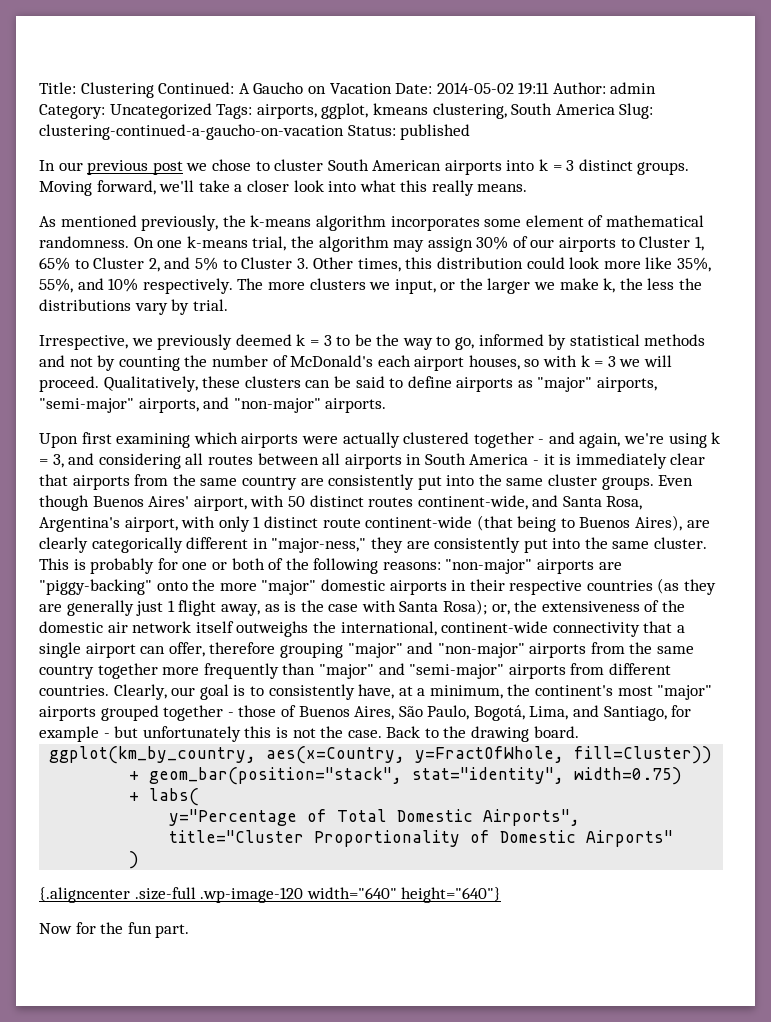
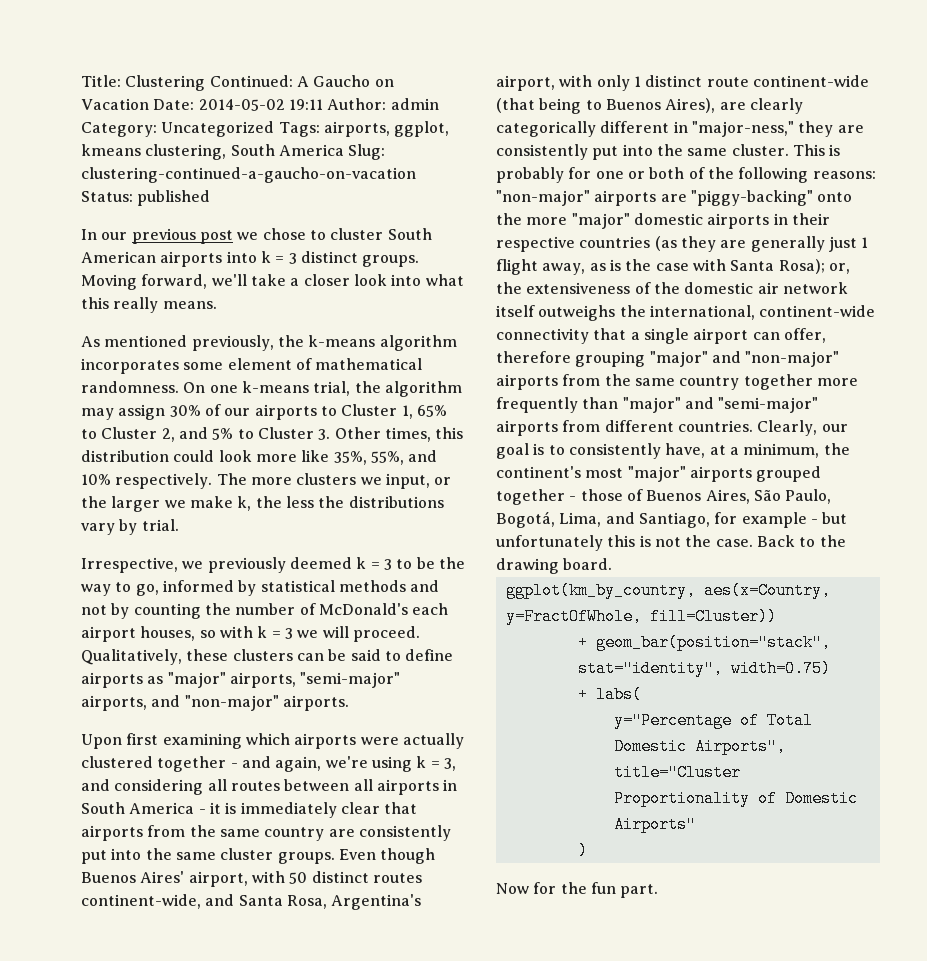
[39,887,502,903] // {.aligncenter .size-full .wp-image-120 width="640" height="640"} -> (588, 850) none

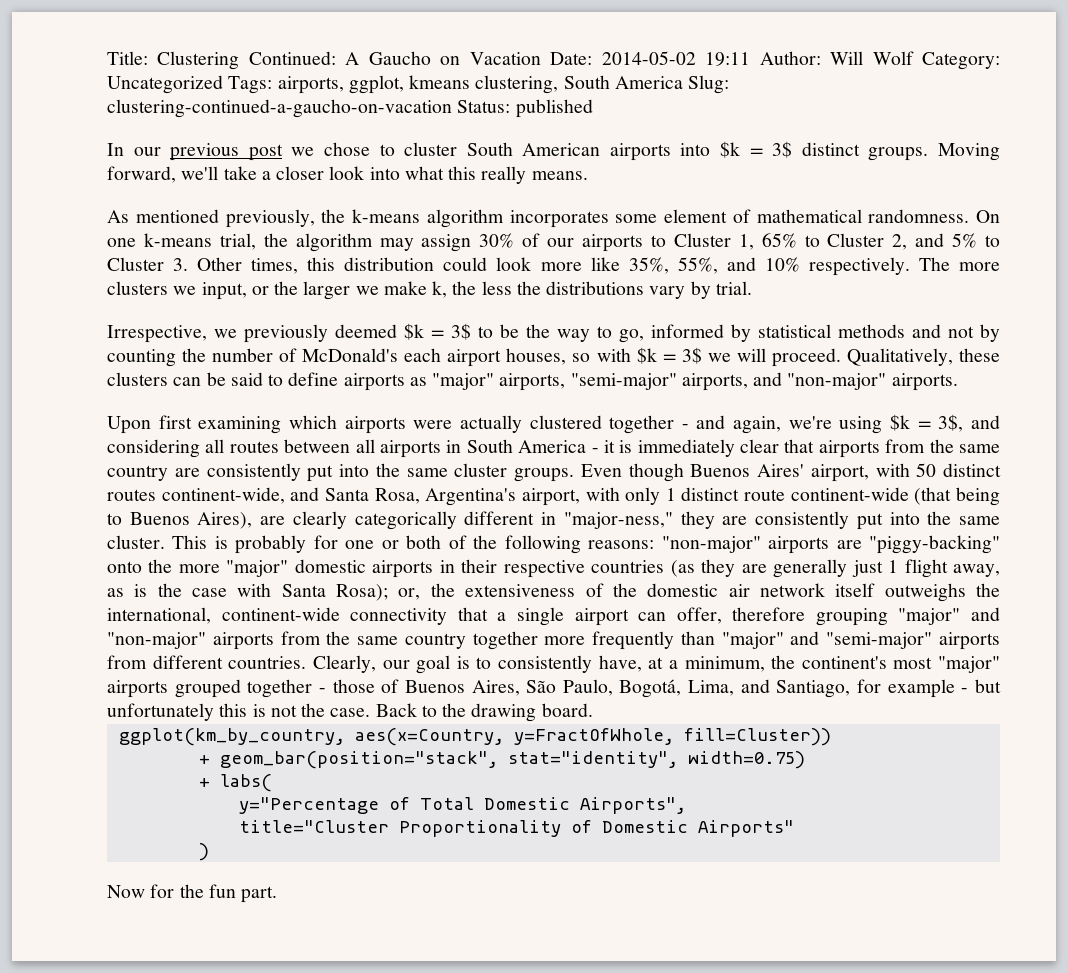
[390,98,439,110] admin -> [830,51,914,65] Will Wolf
[260,251,297,264] k = 3 -> [720,141,793,158] $k = 3$
[356,557,392,570] k = 3 -> [404,323,471,340] $k = 3$
[257,626,293,639] k = 3 -> [636,347,702,364] $k = 3$
[416,756,456,771] k = 3, -> [890,414,964,432] $k = 3$,

